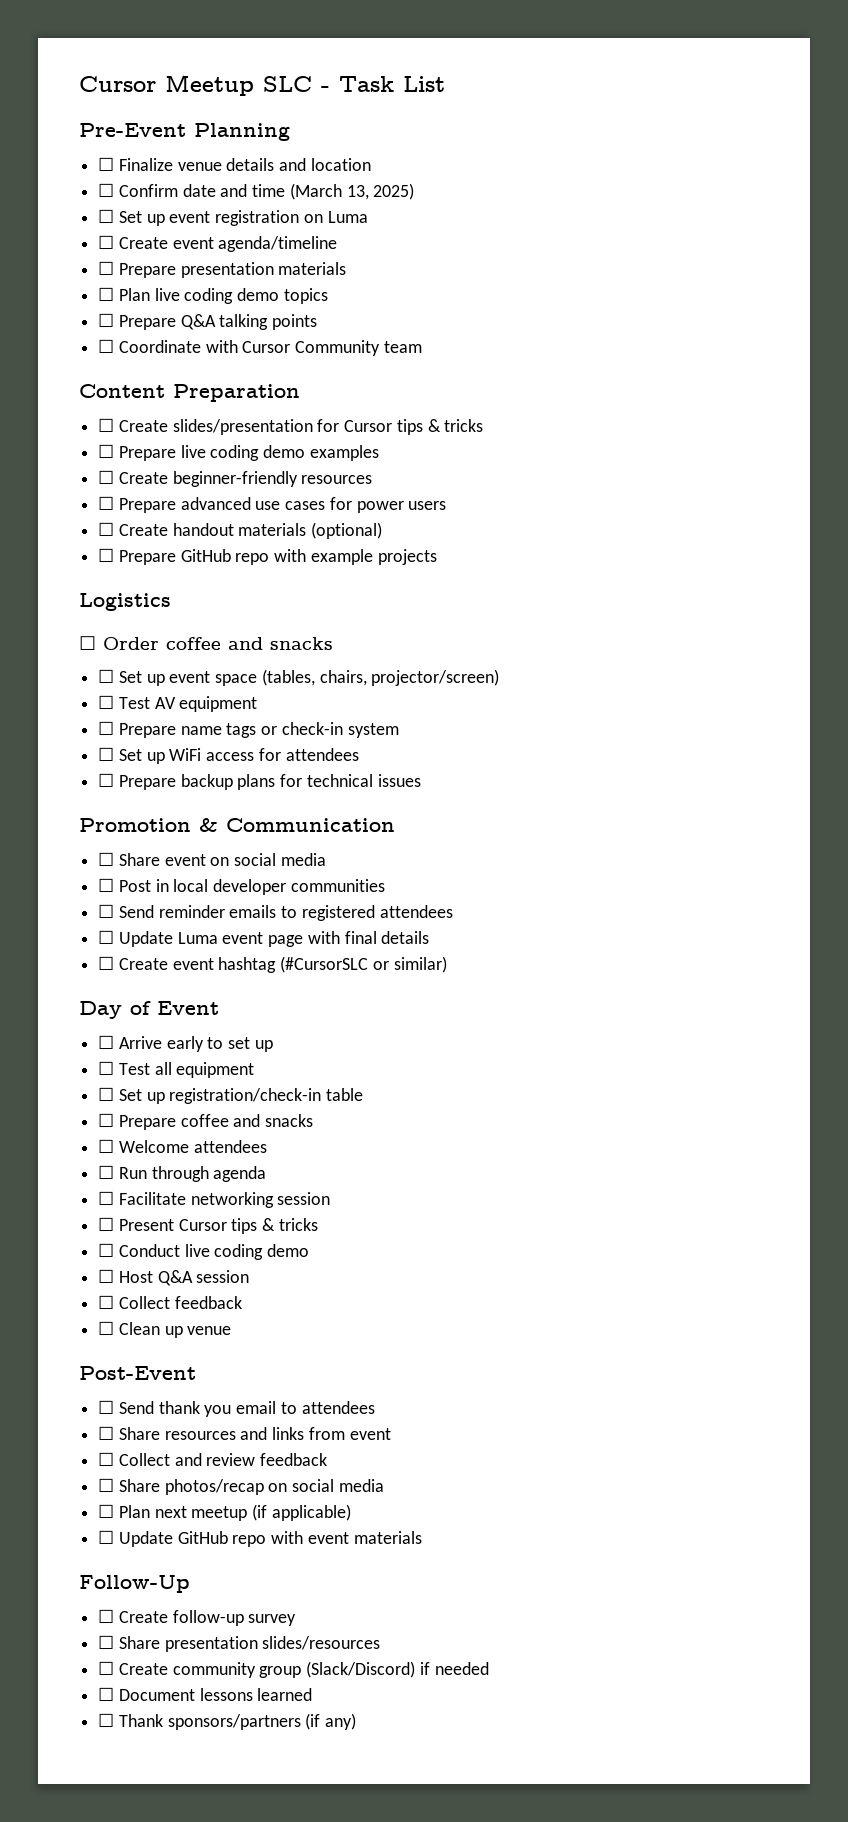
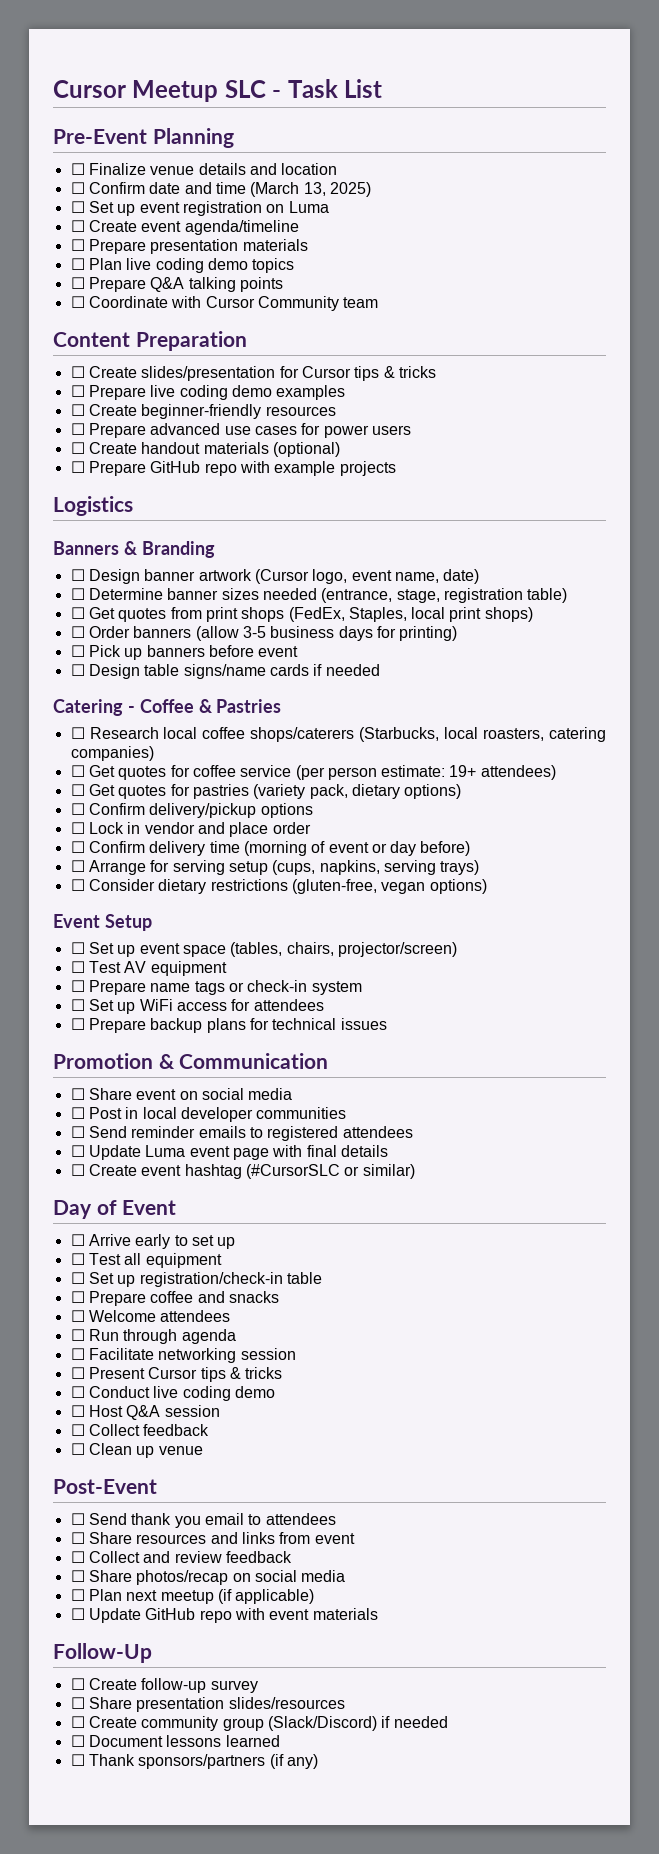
[79,636,333,650] ☐ Order coffee and snacks -> [53,541,215,558] [70,569,480,584] [70,588,568,603] [70,607,533,622] [70,626,458,641] [70,645,299,660] [70,664,380,679] [53,699,282,716] [70,727,607,742] [70,746,154,761] [70,765,556,780] [70,784,462,799] [70,803,313,818] [70,822,311,837] [70,841,471,856] [70,860,480,875] [70,879,487,894] [53,914,152,931] Banners & Branding // ☐ Design banner artwork (Cursor logo, event name, date) // ☐ Determine banner sizes needed (entrance, stage, registration table) // ☐ Get quotes from print shops (FedEx, Staples, local print shops) // ☐ Order banners (allow 3-5 business days for printing) // ☐ Pick up banners before event // ☐ Design table signs/name cards if needed // Catering - Coffee & Pastries // ☐ Research local coffee shops/caterers (Starbucks, local roasters, catering companies) // ☐ Get quotes for coffee service (per person estimate: 19+ attendees) // ☐ Get quotes for pastries (variety pack, dietary options) // ☐ Confirm delivery/pickup options // ☐ Lock in vendor and place order // ☐ Confirm delivery time (morning of event or day before) // ☐ Arrange for serving setup (cups, napkins, serving trays) // ☐ Consider dietary restrictions (gluten-free, vegan options) // Event Setup

